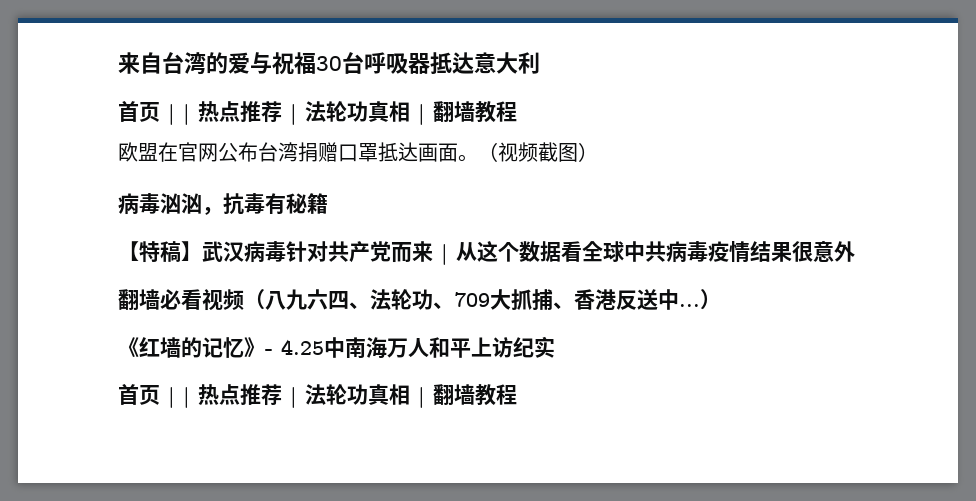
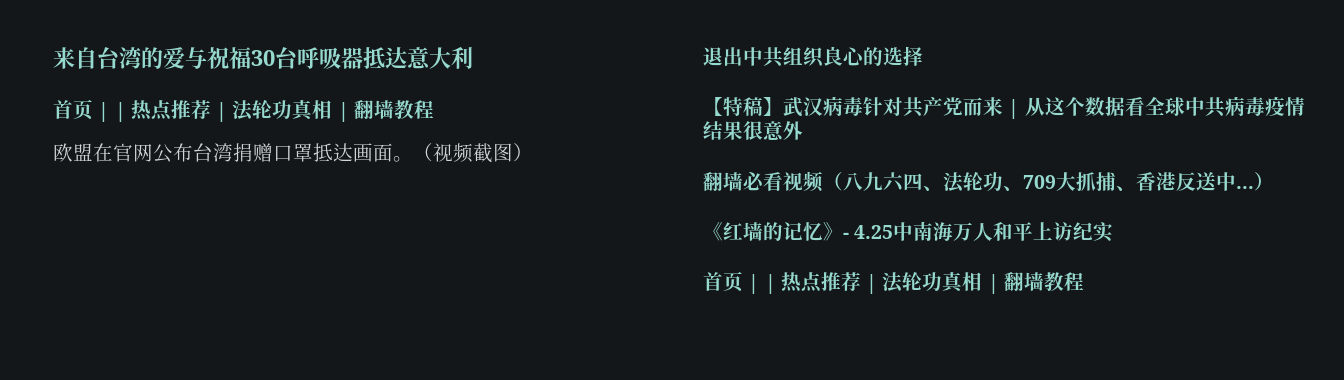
[118,193,328,215] 病毒汹汹，抗毒有秘籍 -> [703,46,923,68] 退出中共组织良心的选择

